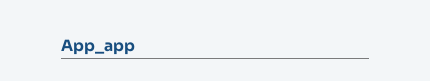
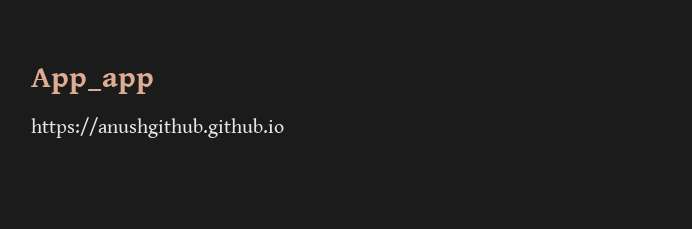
(135, 47) none -> [31,117,284,138] // https://anushgithub.github.io

